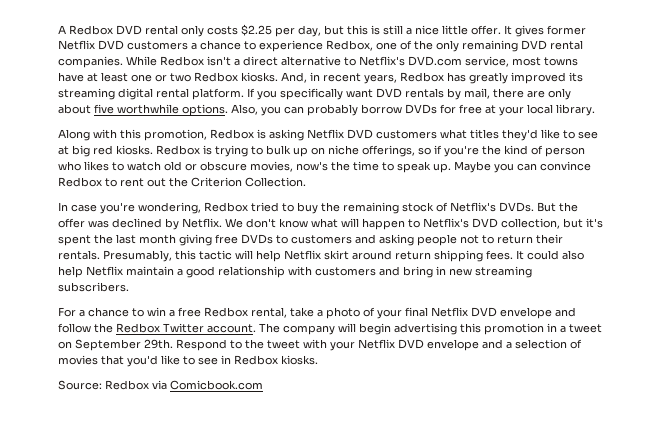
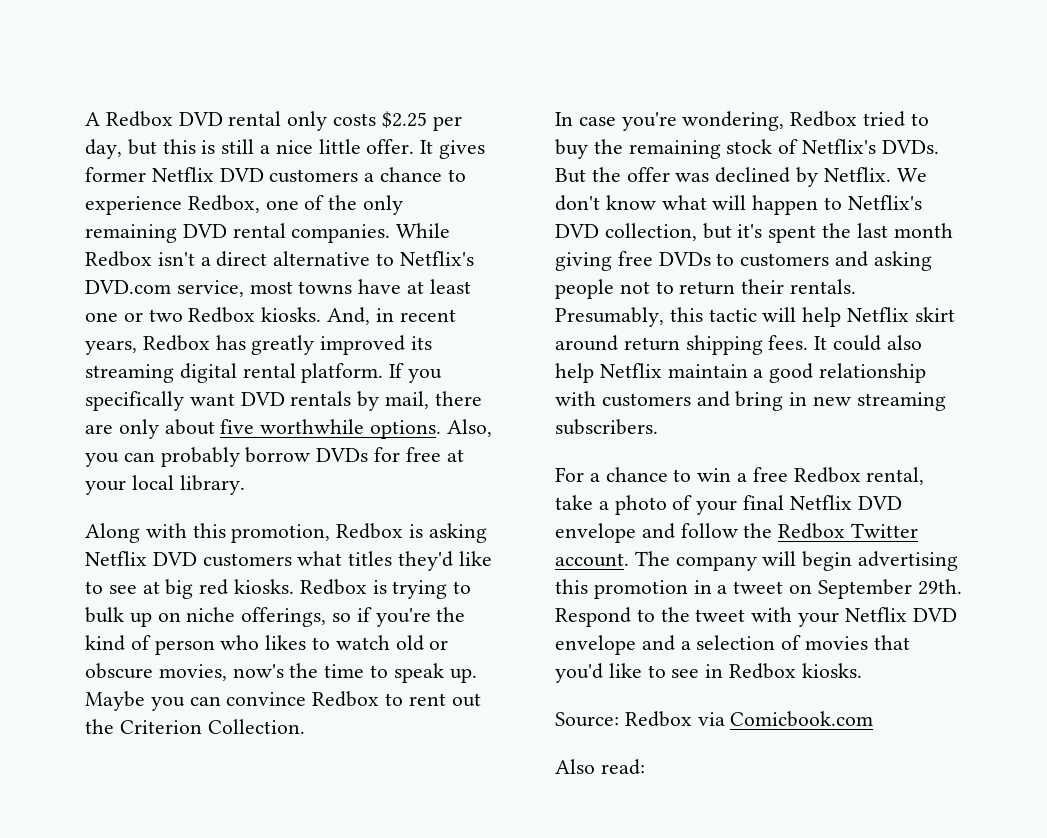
(263, 385) none -> [555,759,645,775] // Also read:

